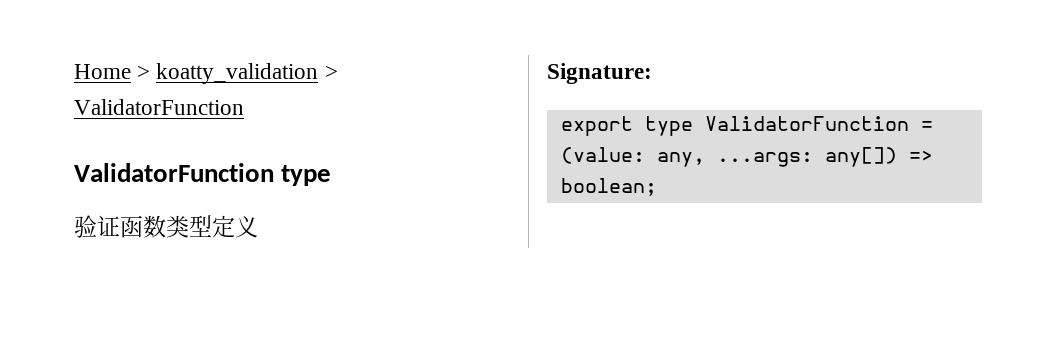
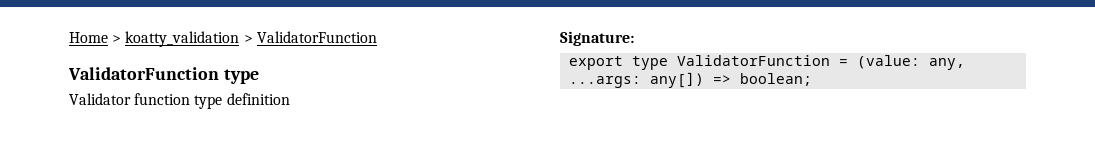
[74,215,258,238] 验证函数类型定义 -> [69,93,290,109] Validator function type definition

